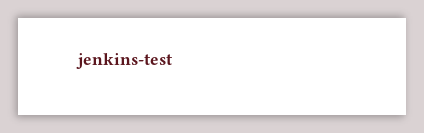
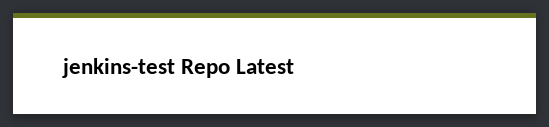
(172, 61) none -> [181,59,295,78] Repo Latest

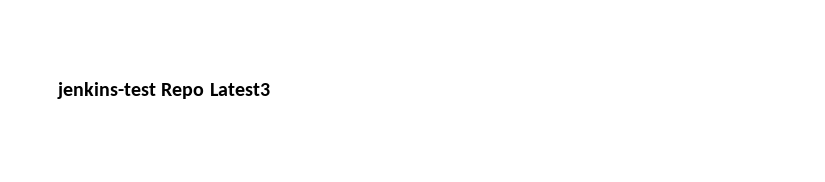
[236,59,295,74] Latest -> [209,83,270,96] Latest3

